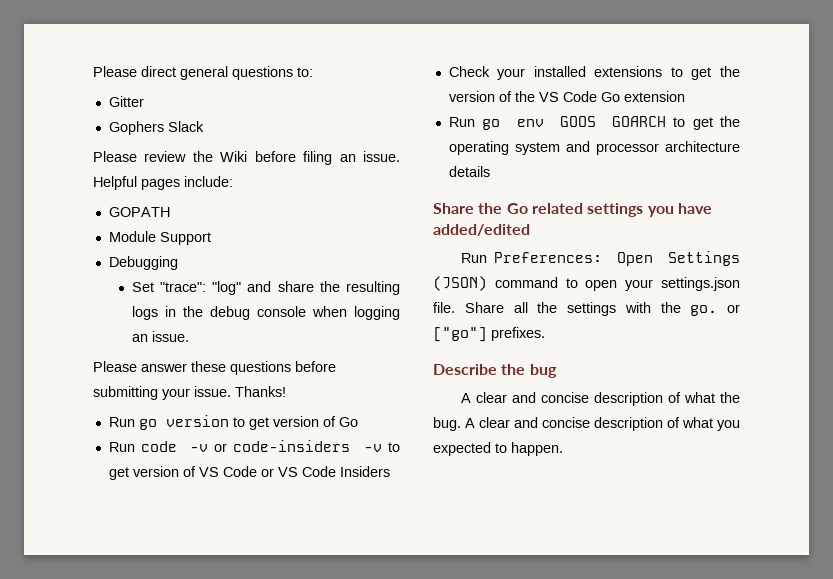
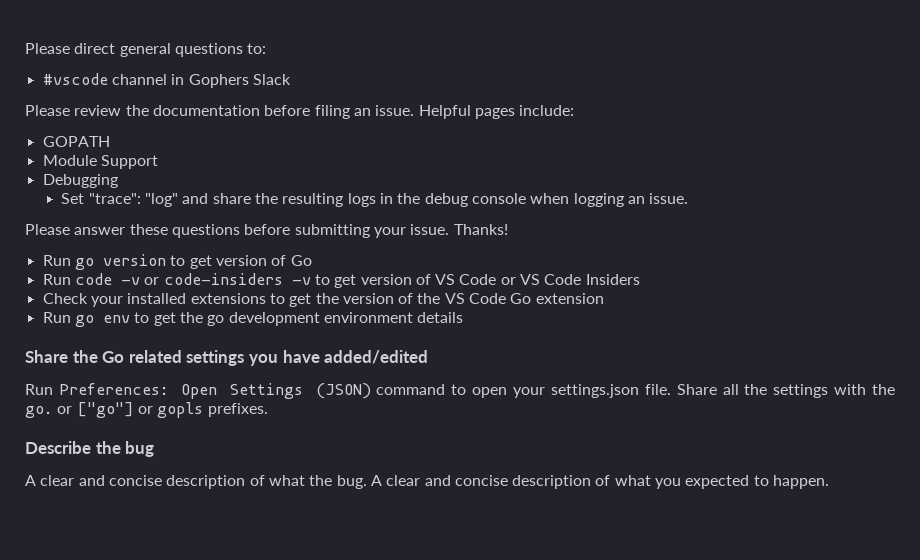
[108,96,144,107] Gitter // -> [42,73,185,85] #vscode channel in
[220,151,248,162] Wiki -> [152,105,260,116] documentation
[559,116,740,130] [448,141,740,155] GOOS GOARCH to get the operating system and processor architecture -> [134,312,413,326] to get the go development environment
(487, 334) none -> [137,402,204,418] or gopls

